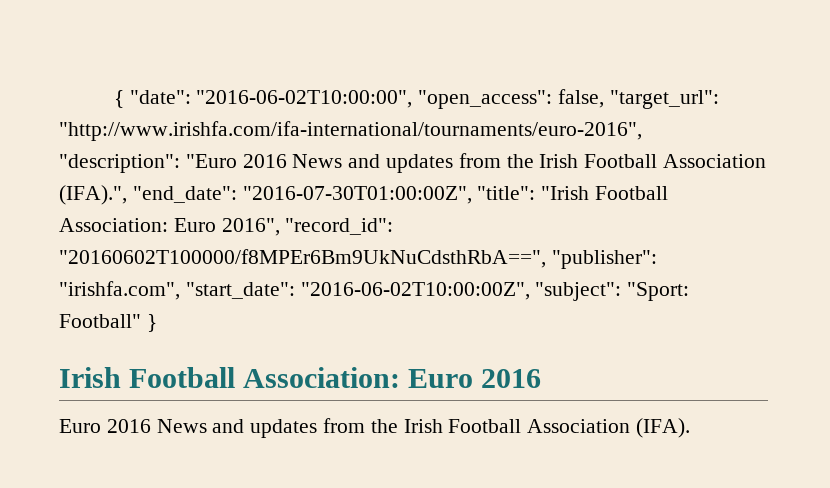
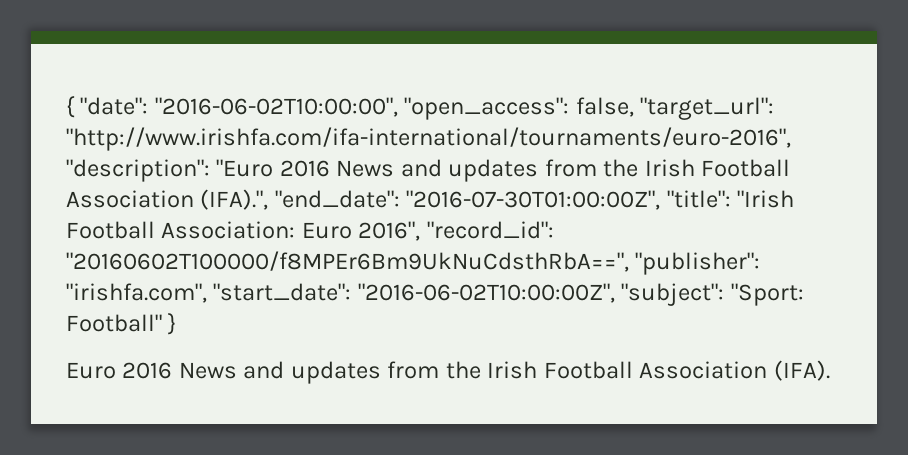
[59,367,542,388] // Irish Football Association: Euro 2016 -> (177, 324) none

